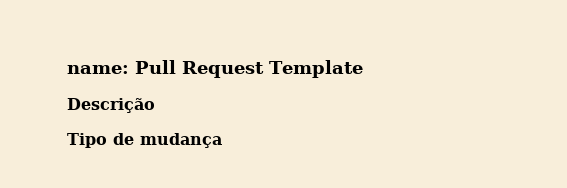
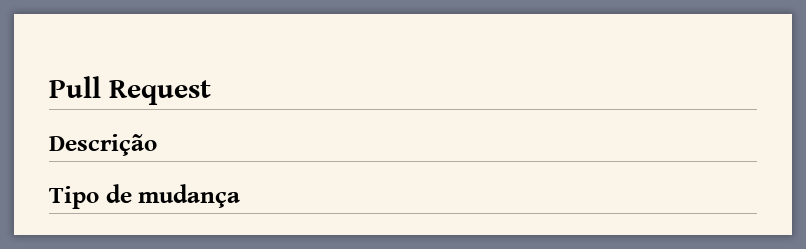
[67,65,129,74] name: -> (49, 87) none
[269,60,363,78] Template -> (211, 92) none

